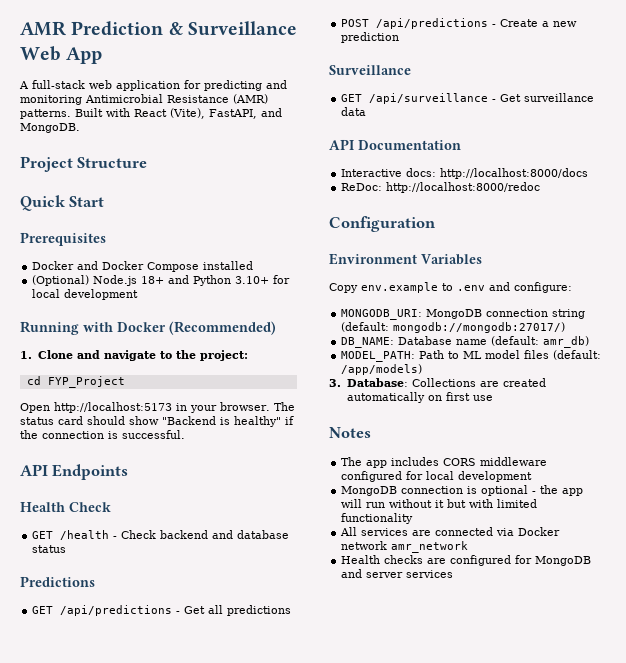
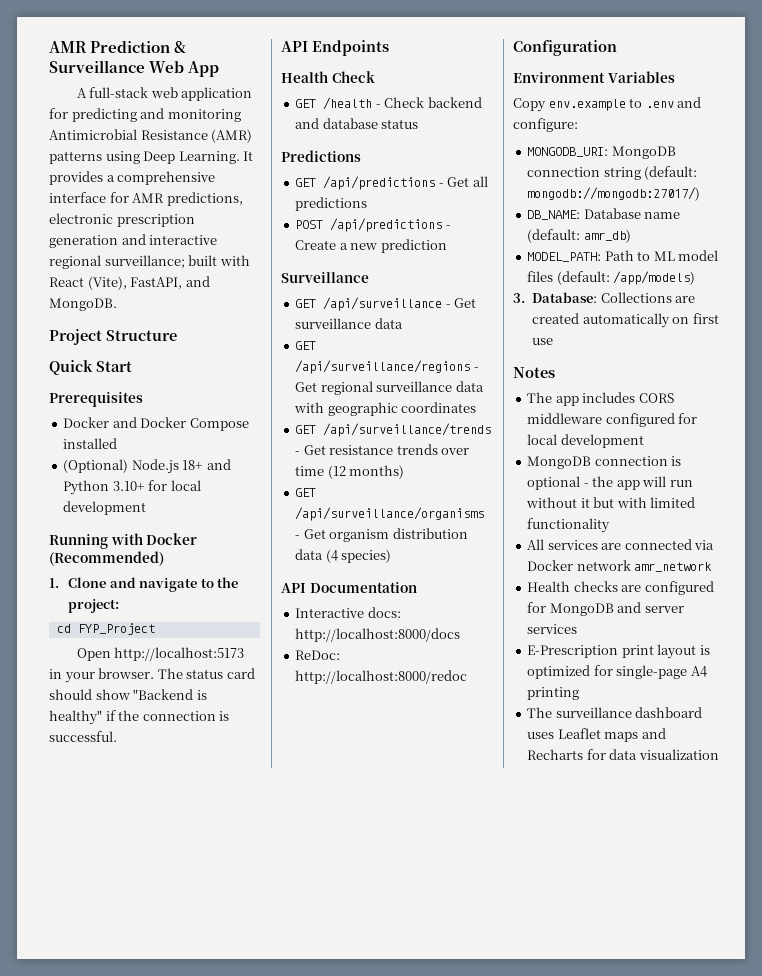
[20,108,103,119] patterns. Built -> [49,151,254,164] [49,171,216,185] [49,192,243,206] [49,213,195,227] [49,234,218,248] [49,255,218,269] patterns using Deep Learning. It provides a comprehensive interface for AMR predictions, electronic prescription generation and interactive regional surveillance; built
(367, 111) none -> [295,341,317,350] [295,360,479,374] [295,381,484,395] [294,402,477,416] [295,423,492,437] [295,444,470,455] [295,465,405,479] [295,488,317,497] [295,507,485,521] [295,528,468,542] [295,549,392,563] // GET /api/surveillance/regions - Get regional surveillance data with geographic coordinates // GET /api/surveillance/trends - Get resistance trends over time (12 months) // GET /api/surveillance/organisms - Get organism distribution data (4 species)
(454, 574) none -> [527,644,710,659] [527,665,707,679] [527,687,580,700] [527,707,703,718] [527,728,666,742] [527,749,719,760] // E-Prescription print layout is optimized for single-page A4 printing // The surveillance dashboard uses Leaflet maps and Recharts for data visualization

